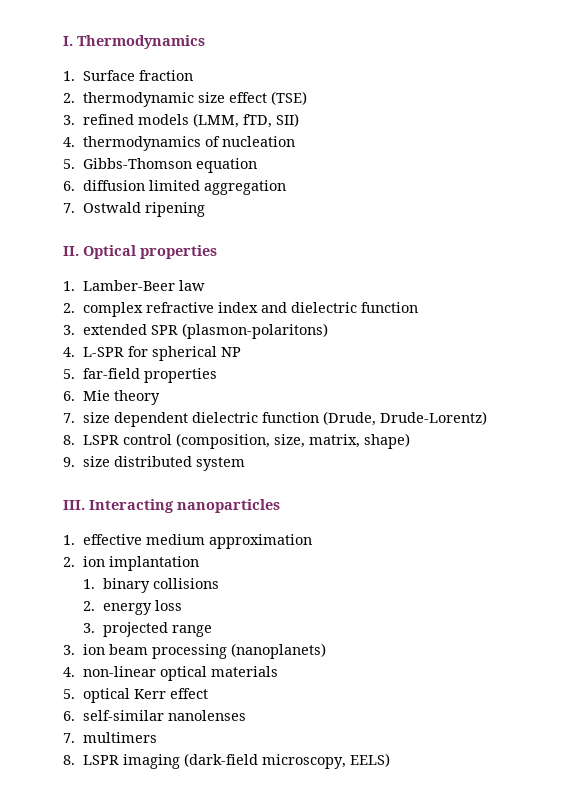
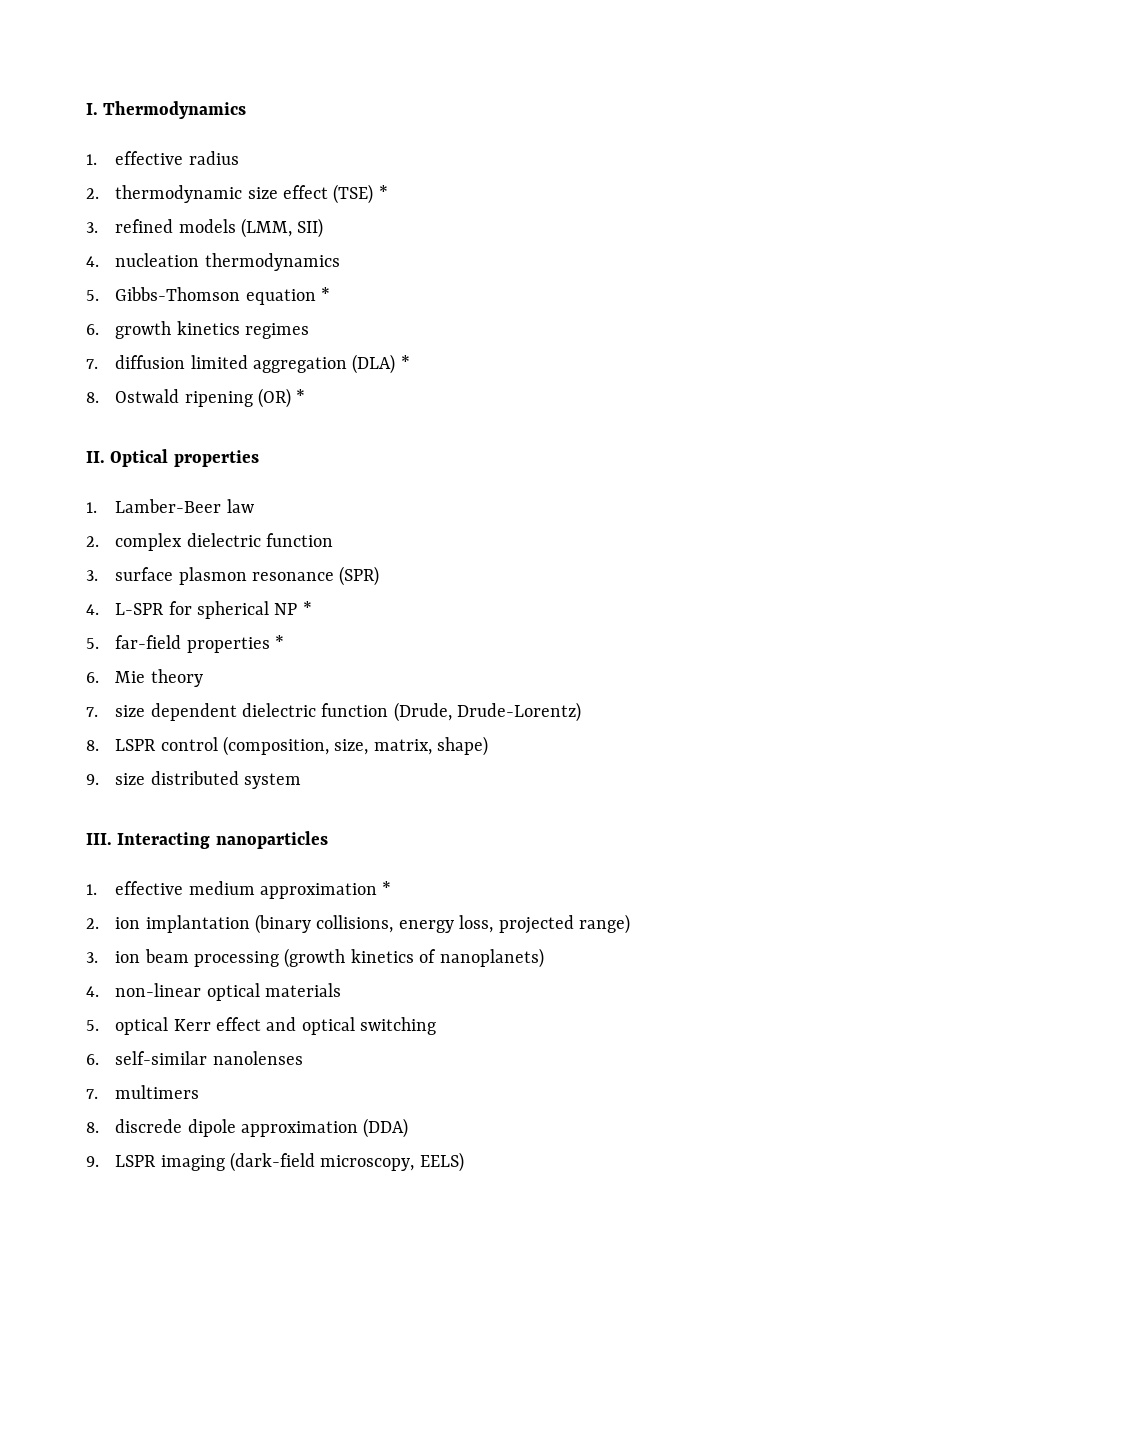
[82,70,193,81] Surface fraction -> [115,151,239,165] effective radius
(307, 98) none -> [378,185,388,199] *
[242,114,272,128] fTD, -> (292, 228) none
(75, 142) none -> [115,253,200,267] nucleation
[204,136,295,147] of nucleation -> (340, 262) none
[63,181,75,191] // 6. -> [320,287,330,301] [86,321,309,339] [86,359,98,369] * // 6. growth kinetics regimes // 7.
[63,203,75,213] // 7. -> [352,354,410,374] [86,392,99,403] (DLA) * // 8.
(205, 209) none -> [257,388,306,408] (OR) *
[145,302,287,313] refractive index and -> (183, 542) none
[82,323,328,339] extended SPR (plasmon-polaritons) -> [115,566,380,586] surface plasmon resonance (SPR)
(241, 352) none -> [302,601,312,615] *
(217, 375) none -> [274,635,284,649] *
(312, 541) none -> [382,881,392,895] *
[82,578,219,593] [82,600,182,615] [82,622,212,637] // 1. binary collisions // 2. energy loss // 3. projected range -> [254,914,630,934] (binary collisions, energy loss, projected range)
[230,643,326,659] (nanoplanets) -> [284,948,544,968] (growth kinetics of nanoplanets)
(208, 693) none -> [266,1017,437,1035] and optical switching
(75, 760) none -> [115,1118,409,1138] [86,1156,99,1167] discrede dipole approximation (DDA) // 9.

